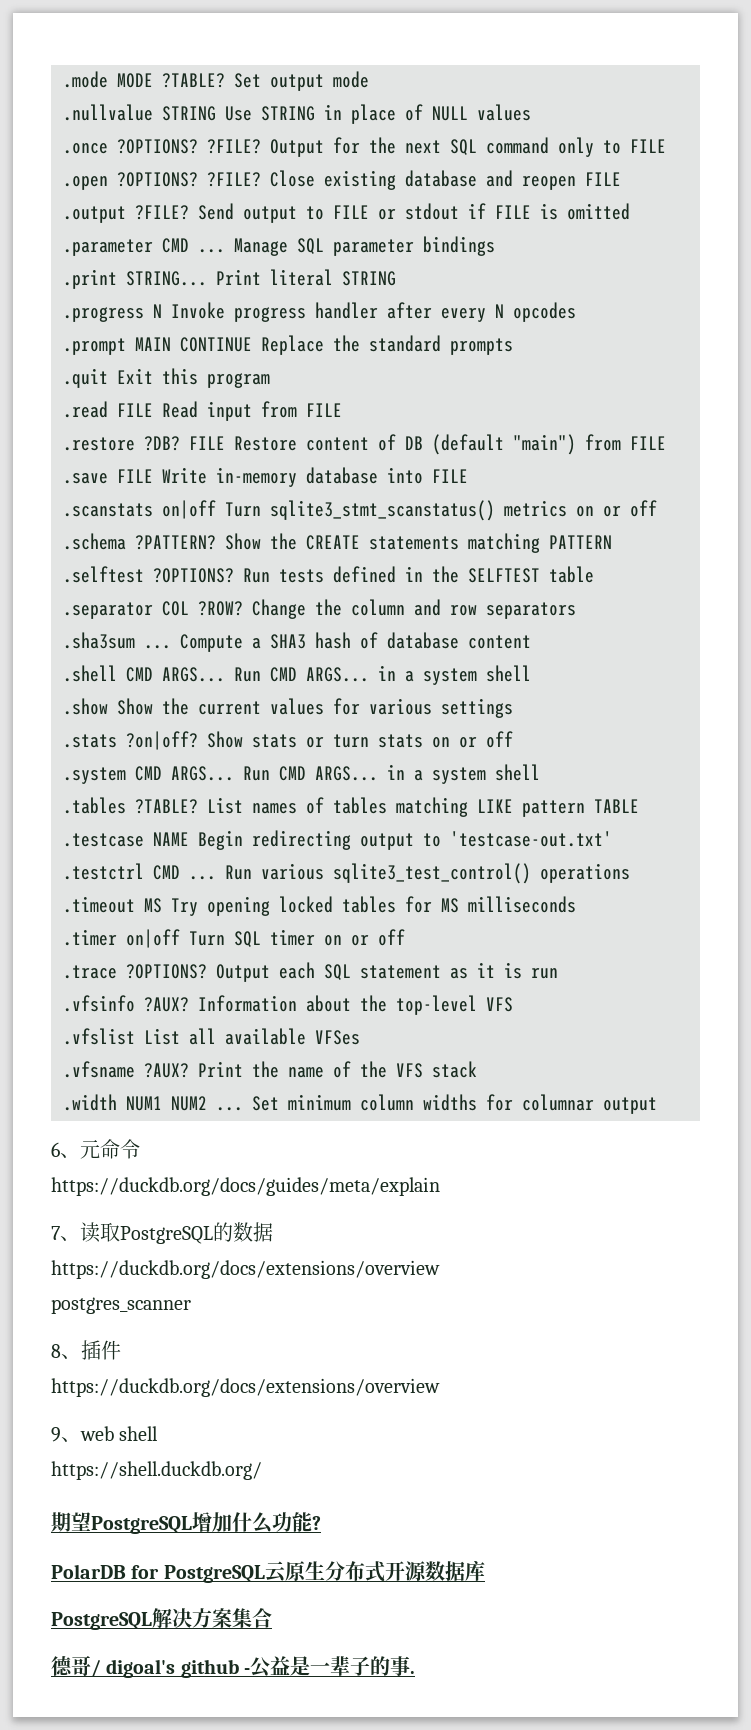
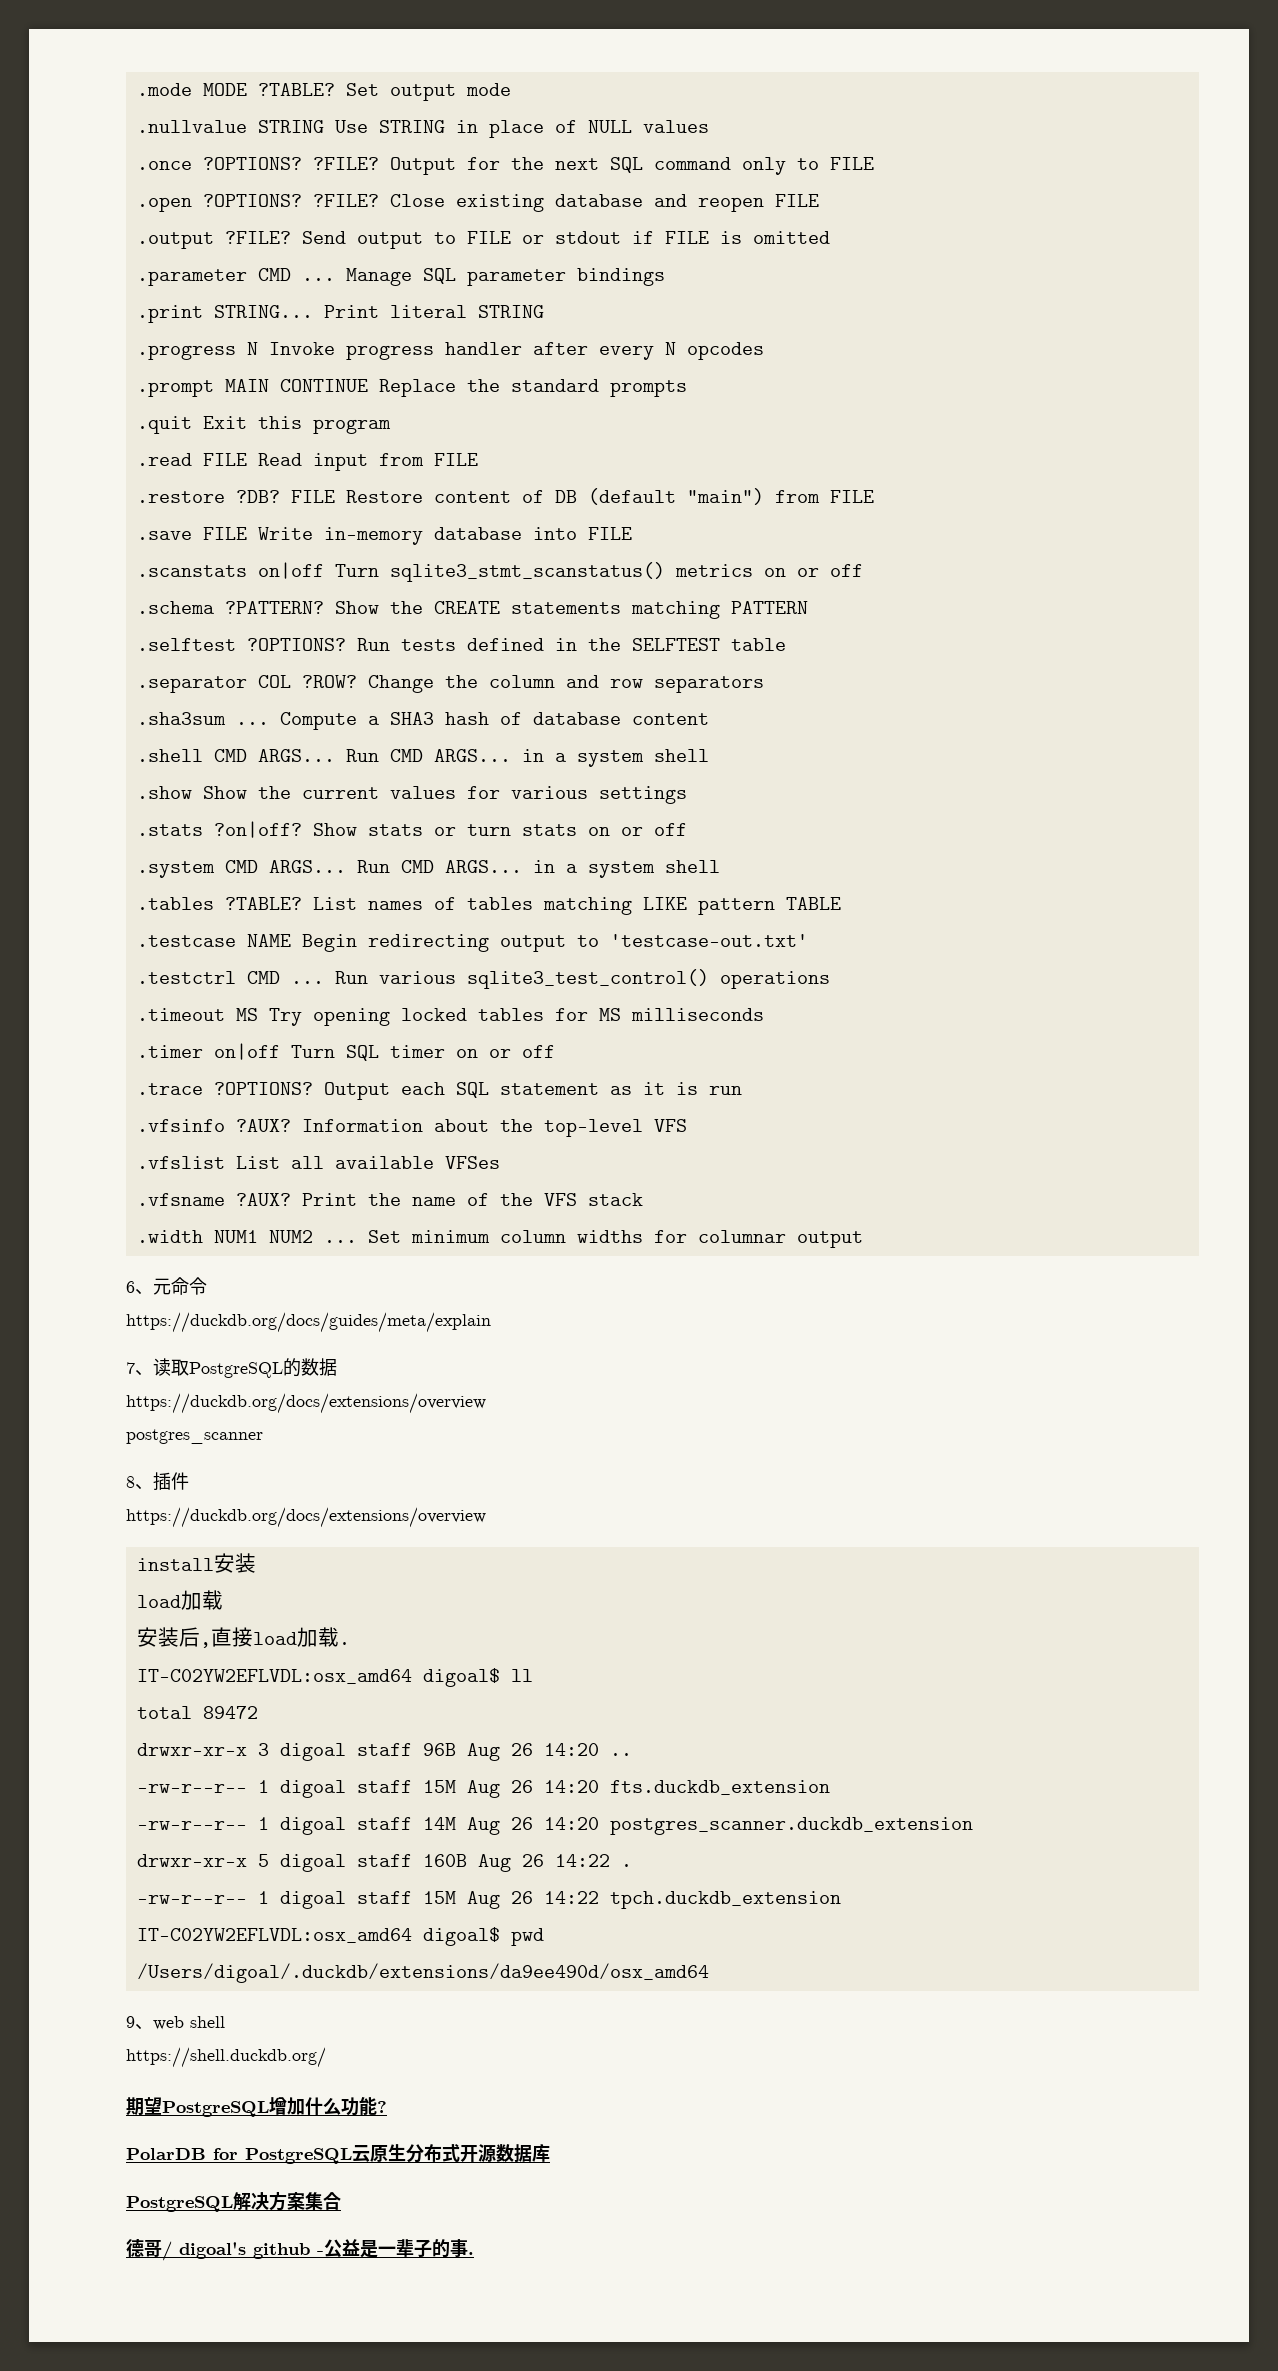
(440, 1387) none -> [136,1553,256,1573] [136,1590,223,1610] [136,1627,350,1648] [136,1668,533,1687] [136,1706,258,1719] [136,1743,632,1761] [136,1780,830,1798] [136,1817,973,1835] [136,1854,632,1872] [136,1891,841,1909] [136,1927,544,1946] [136,1963,709,1983] // install安装 // load加载 // 安装后,直接load加载. // IT-C02YW2EFLVDL:osx_amd64 digoal$ ll // total 89472 // drwxr-xr-x 3 digoal staff 96B Aug 26 14:20 .. // -rw-r--r-- 1 digoal staff 15M Aug 26 14:20 fts.duckdb_extension // -rw-r--r-- 1 digoal staff 14M Aug 26 14:20 postgres_scanner.duckdb_extension // drwxr-xr-x 5 digoal staff 160B Aug 26 14:22 . // -rw-r--r-- 1 digoal staff 15M Aug 26 14:22 tpch.duckdb_extension // IT-C02YW2EFLVDL:osx_amd64 digoal$ pwd // /Users/digoal/.duckdb/extensions/da9ee490d/osx_amd64

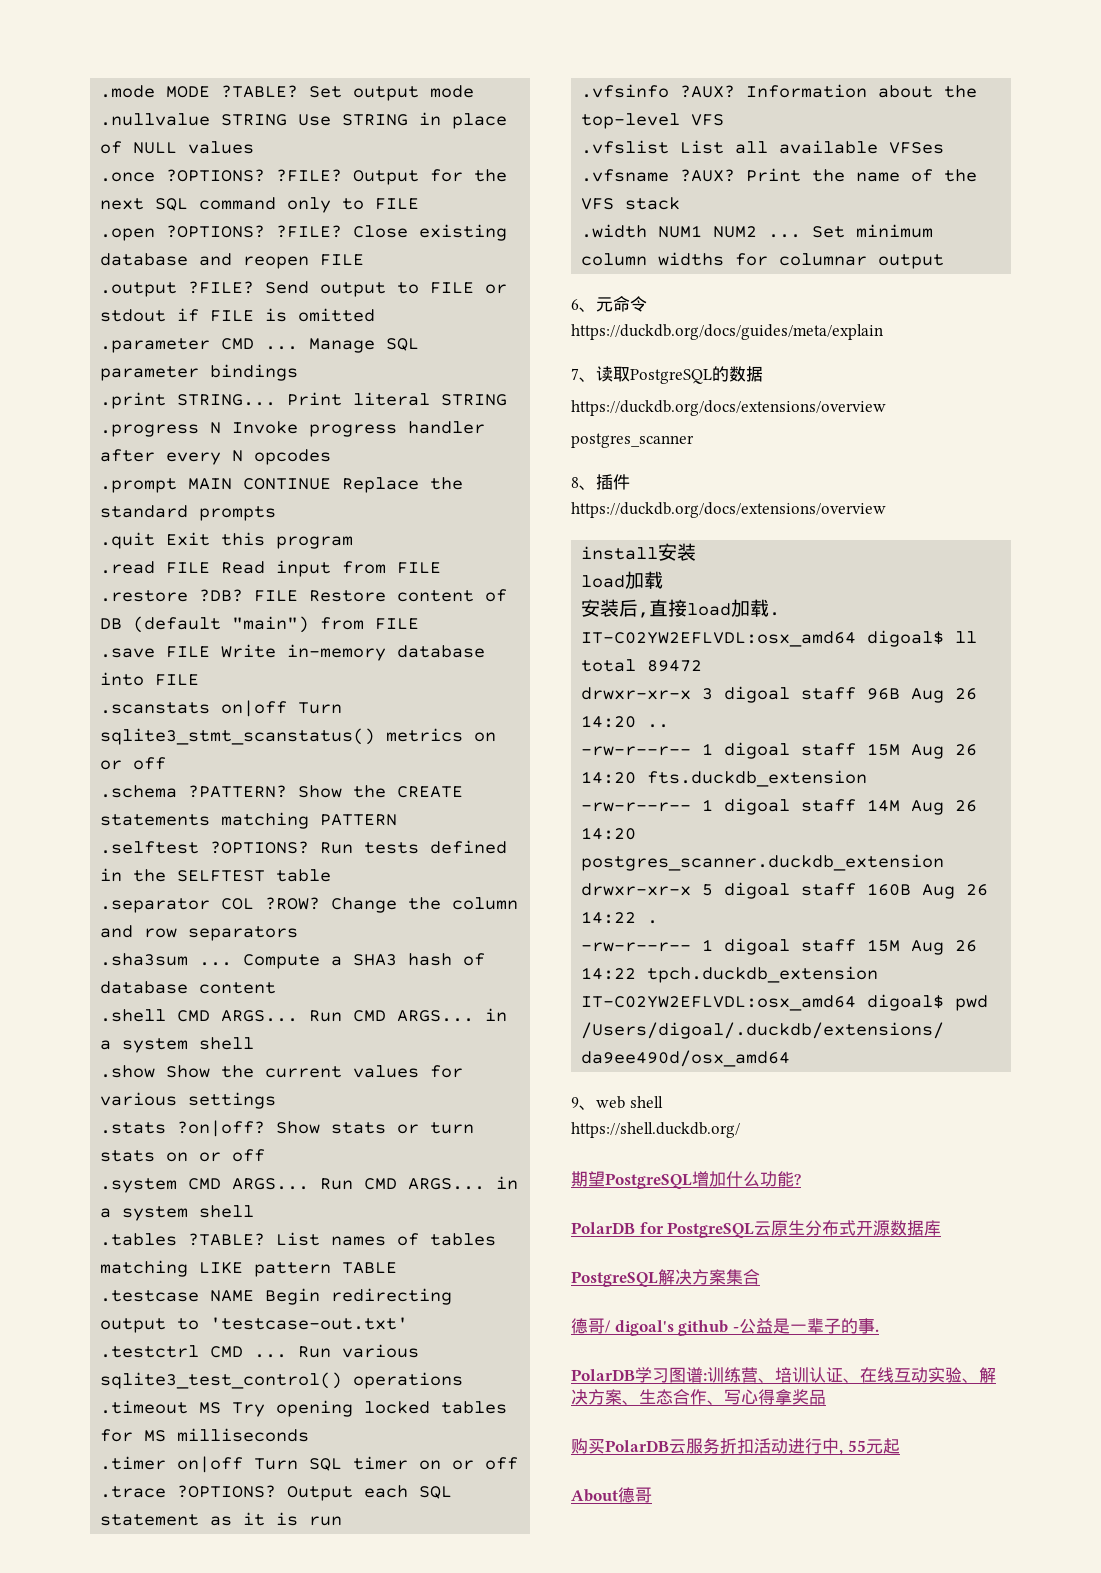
(474, 2253) none -> [571,1367,996,1383] [571,1389,826,1405] [571,1438,900,1455] [571,1487,652,1503] // PolarDB学习图谱:训练营、培训认证、在线互动实验、解决方案、生态合作、写心得拿奖品 // 购买PolarDB云服务折扣活动进行中, 55元起 // About德哥

